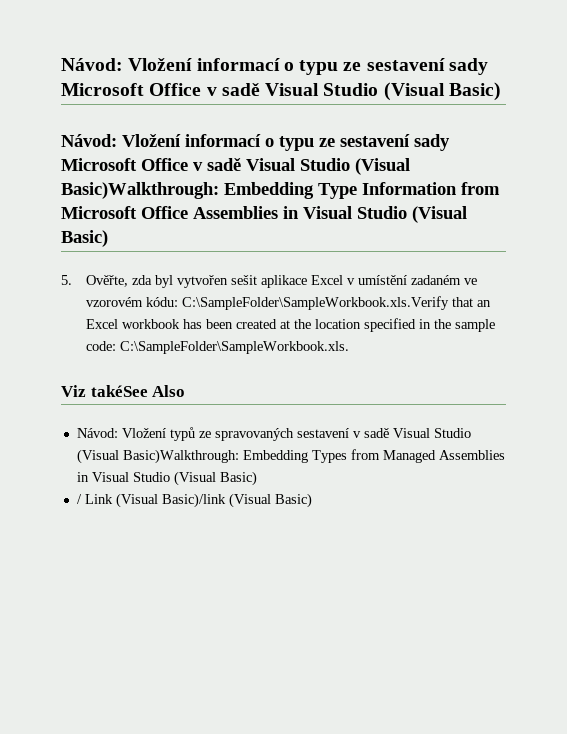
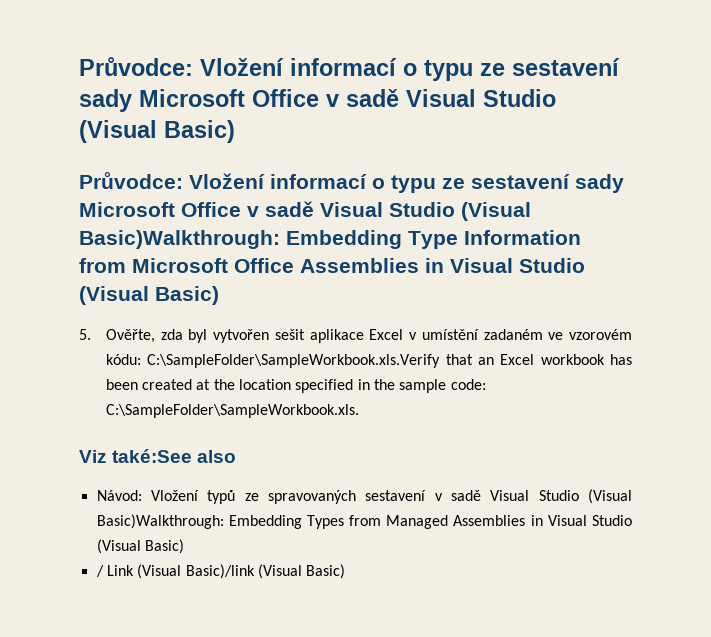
[61,58,123,71] Návod: -> [79,57,193,76] Průvodce:
[61,134,117,147] Návod: -> [79,172,183,189] Průvodce:
[90,385,186,397] takéSee Also -> [112,449,237,463] také:See also

